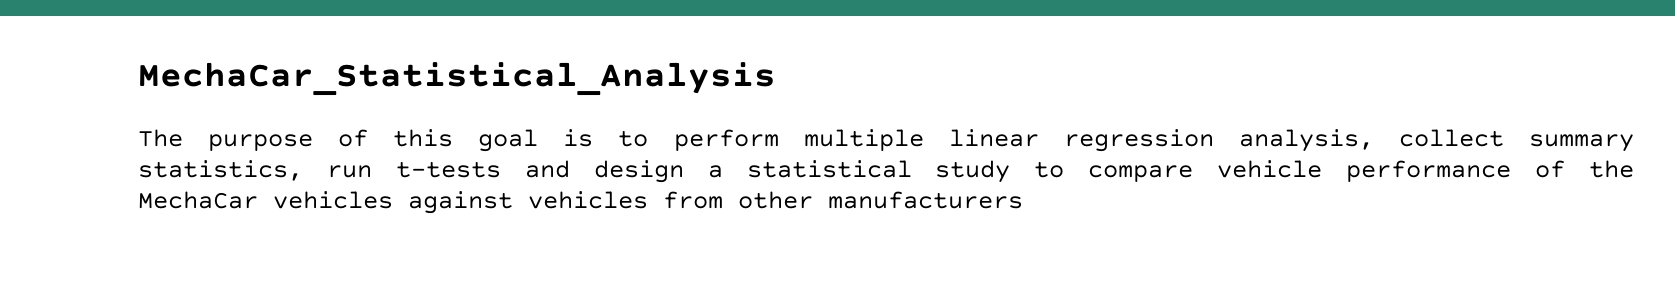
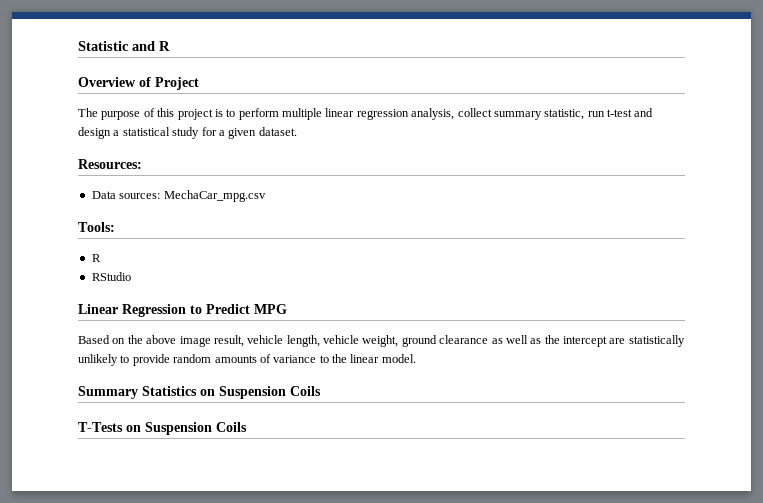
[138,62,776,96] MechaCar_Statistical_Analysis -> [78,41,170,51] [78,77,199,90] Statistic and R // Overview of Project
[478,129,539,152] goal -> [177,109,213,120] project
[138,160,501,181] statistics, run t-tests -> [544,109,632,120] statistic, run t-test
[1034,160,1634,182] [138,191,1023,214] to compare vehicle performance of the MechaCar vehicles against vehicles from other manufacturers -> [201,127,297,139] [78,159,142,169] [91,190,266,202] [78,222,115,232] [91,254,101,262] [91,272,131,281] [78,304,287,317] [78,335,685,347] [78,354,416,366] [78,386,321,399] [78,422,247,435] for a given dataset. // Resources: // Data sources: MechaCar_mpg.csv // Tools: // R // RStudio // Linear Regression to Predict MPG // Based on the above image result, vehicle length, vehicle weight, ground clearance as well as the intercept are statistically unlikely to provide random amounts of variance to the linear model. // Summary Statistics on Suspension Coils // T-Tests on Suspension Coils

